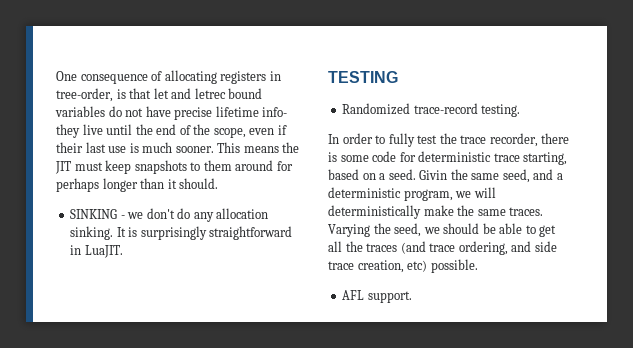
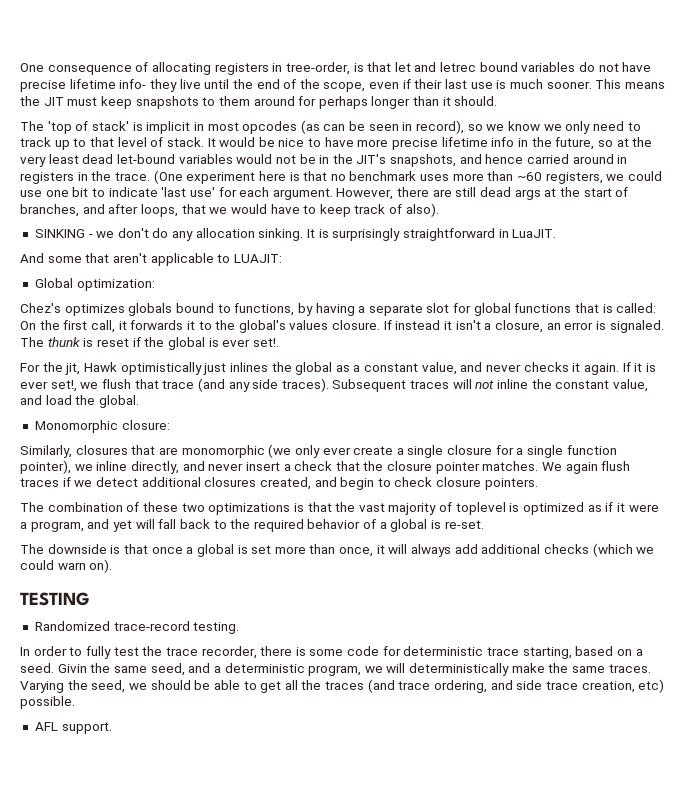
(219, 183) none -> [20,120,641,134] [20,137,653,150] [20,154,628,167] [20,170,662,184] [20,187,629,200] [20,203,439,217] // The 'top of stack' is implicit in most opcodes (as can be seen in record), so we know we only need to track up to that level of stack. It would be nice to have more precise lifetime info in the future, so at the very least dead let-bound variables would not be in the JIT's snapshots, and hence carried around in registers in the trace. (One experiment here is that no benchmark uses more than ~60 registers, we could use one bit to indicate 'last use' for each argument. However, there are still dead args at the start of branches, and after loops, that we would have to keep track of also).
(123, 251) none -> [20,253,282,266] [34,278,155,291] [20,303,657,316] [20,320,664,333] [20,337,279,350] [20,362,656,375] [20,378,648,392] [20,395,139,408] [34,420,170,433] [20,444,617,458] [20,460,631,474] [20,477,538,490] [20,502,659,515] [20,519,484,532] [20,543,655,557] [20,559,113,573] // And some that aren't applicable to LUAJIT: // Global optimization: // Chez's optimizes globals bound to functions, by having a separate slot for global functions that is called: On the first call, it forwards it to the global's values closure. If instead it isn't a closure, an error is signaled. The thunk is reset if the global is ever set!. // For the jit, Hawk optimistically just inlines the global as a constant value, and never checks it again. If it is ever set!, we flush that trace (and any side traces). Subsequent traces will not inline the constant value, and load the global. // Monomorphic closure: // Similarly, closures that are monomorphic (we only ever create a single closure for a single function pointer), we inline directly, and never insert a check that the closure pointer matches. We again flush traces if we detect additional closures created, and begin to check closure pointers. // The combination of these two optimizations is that the vast majority of toplevel is optimized as if it were a program, and yet will fall back to the required behavior of a global is re-set. // The downside is that once a global is set more than once, it will always add additional checks (which we could warn on).

